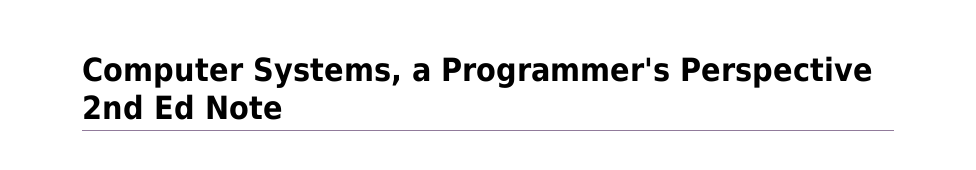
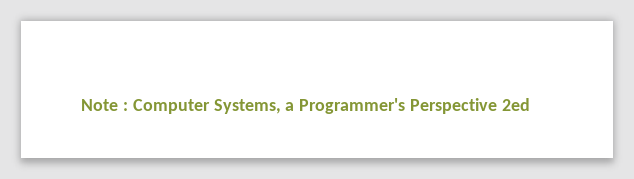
(82, 72) none -> [81,99,128,111] Note :
[82,94,283,120] 2nd Ed Note -> [502,98,531,111] 2ed

